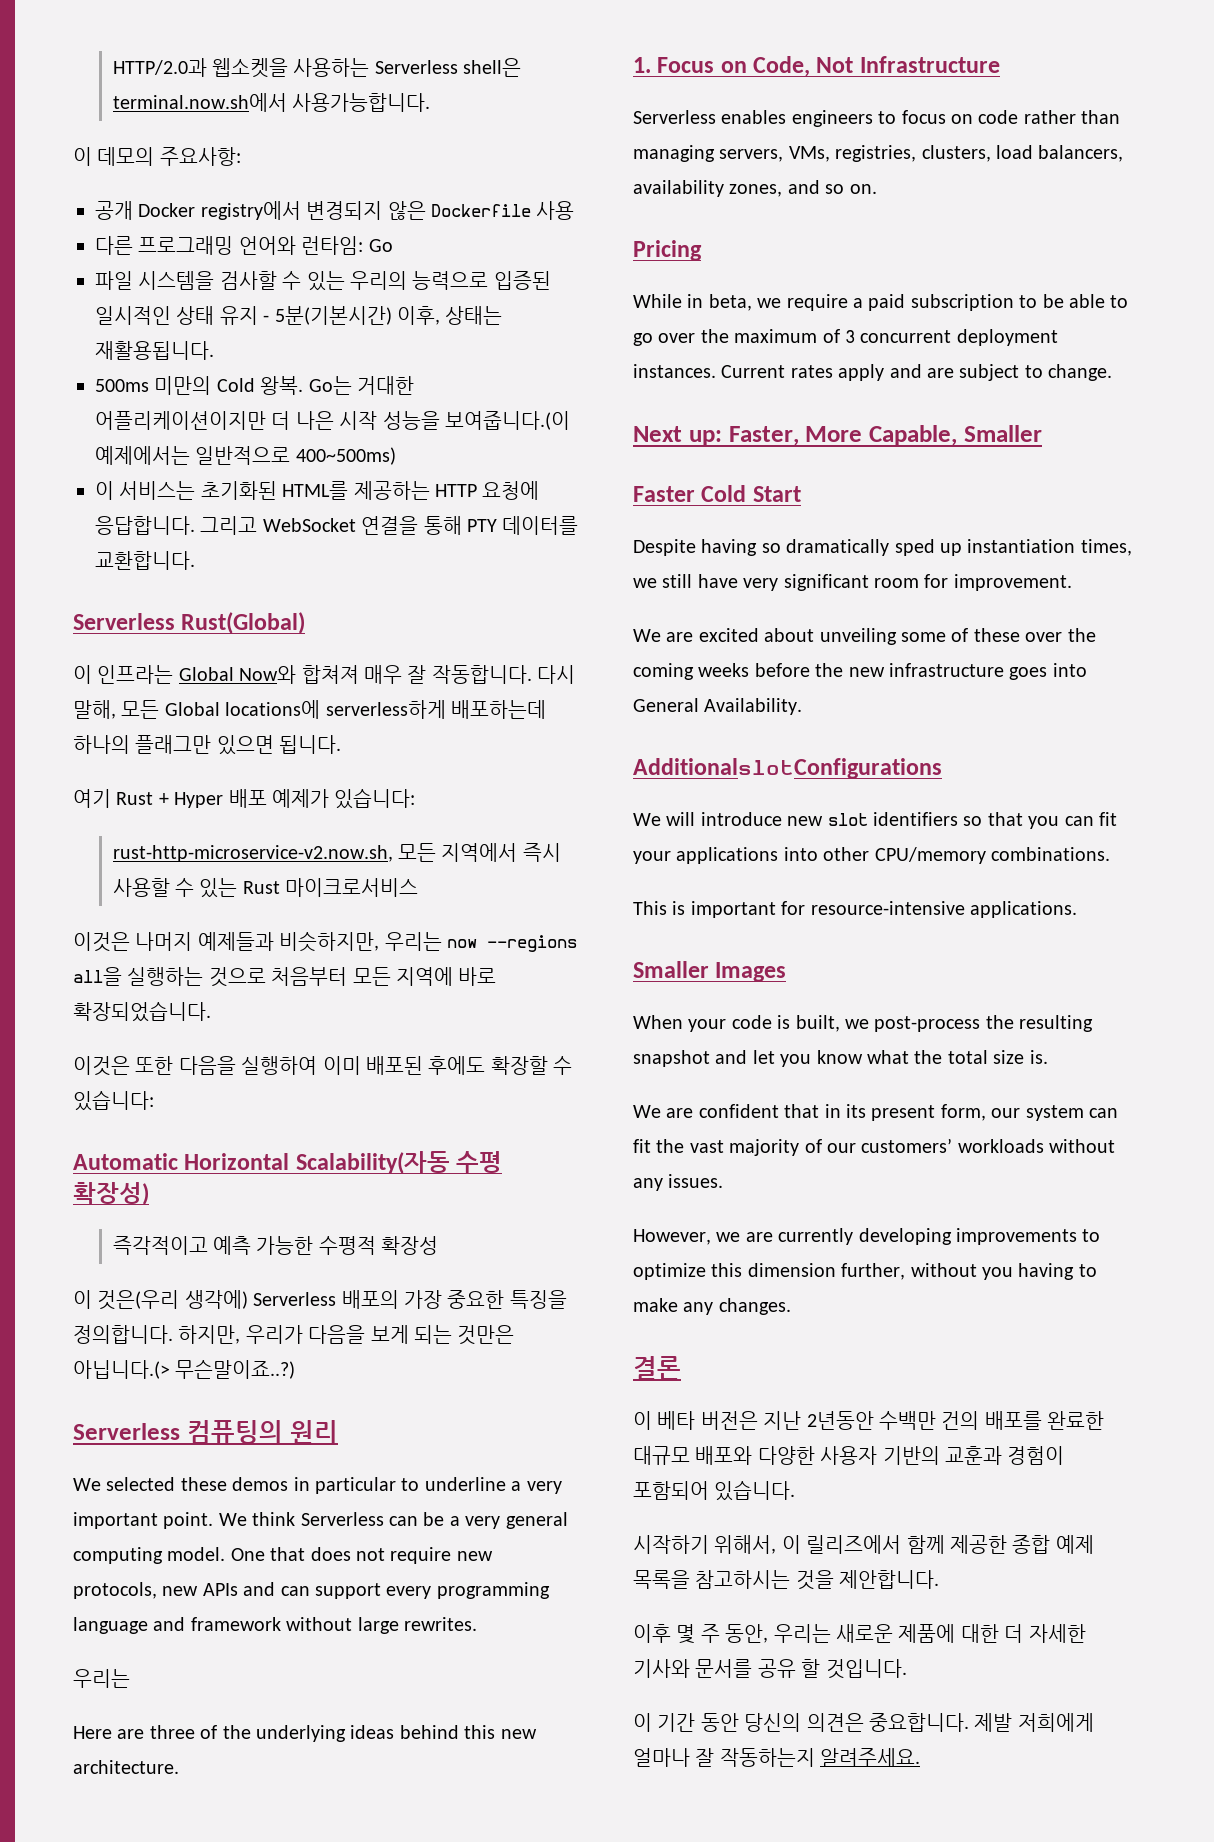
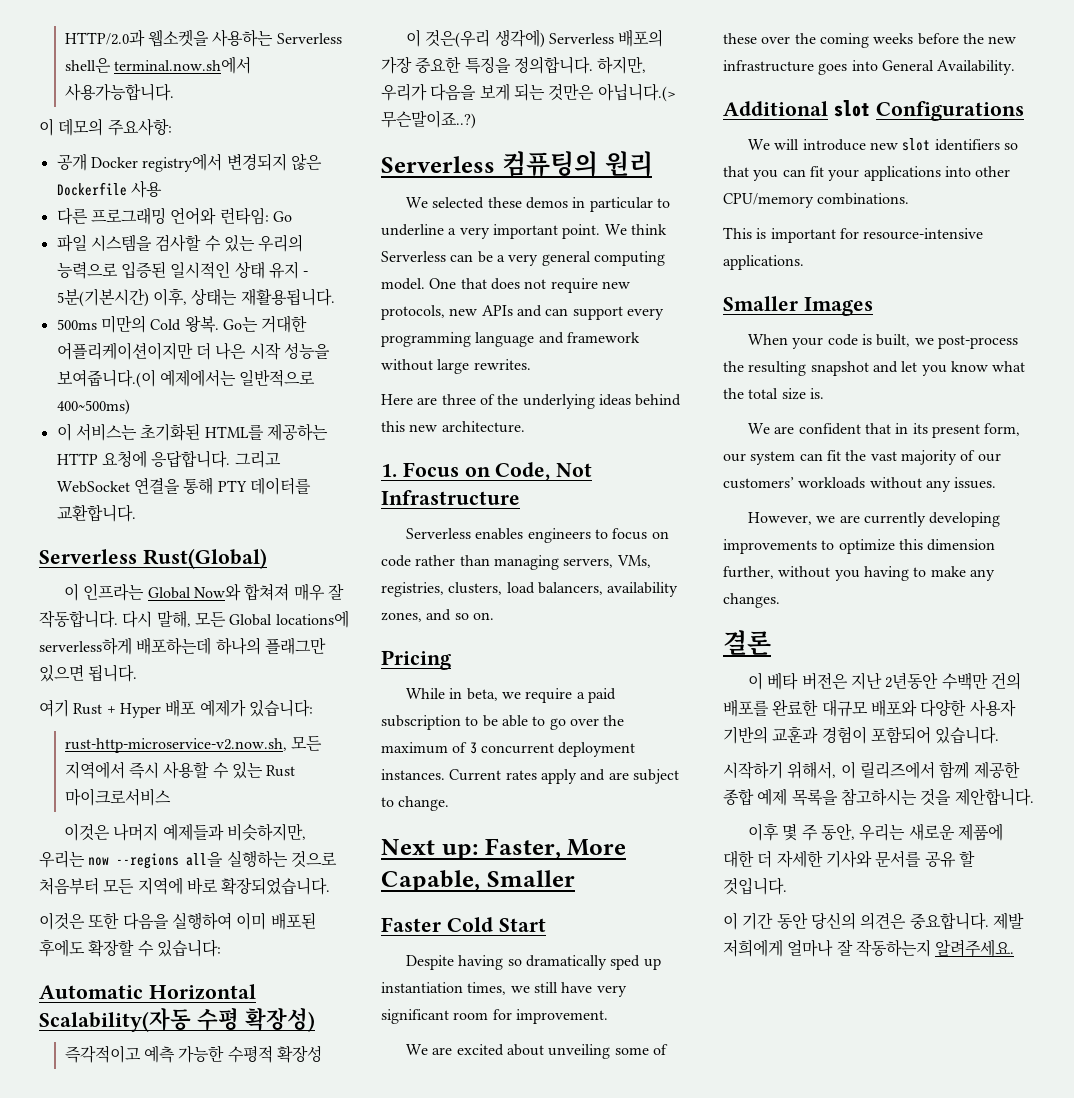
[73,1669,130,1688] // 우리는 -> (531, 364) none
[633,758,942,779] AdditionalslotConfigurations -> [723,100,1024,121] Additional slot Configurations

